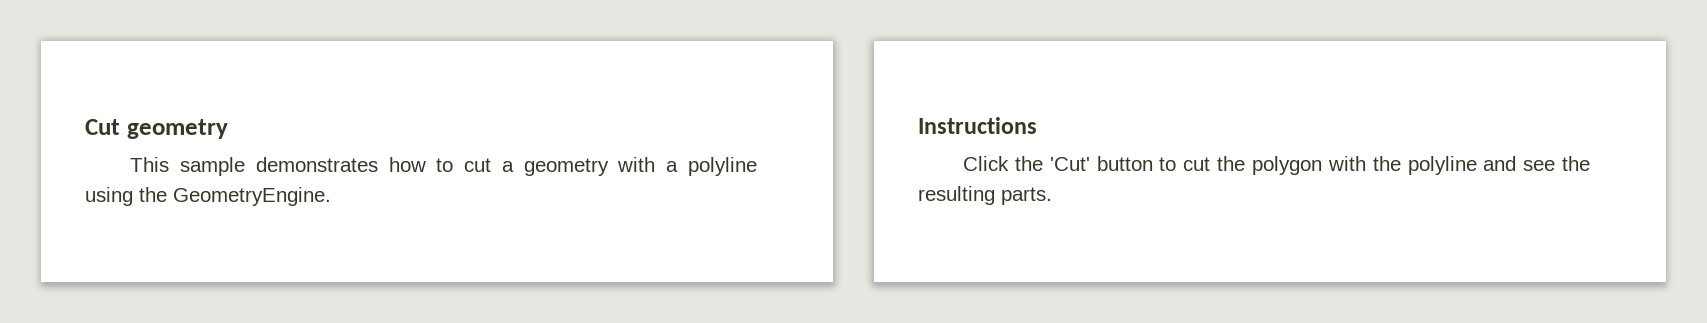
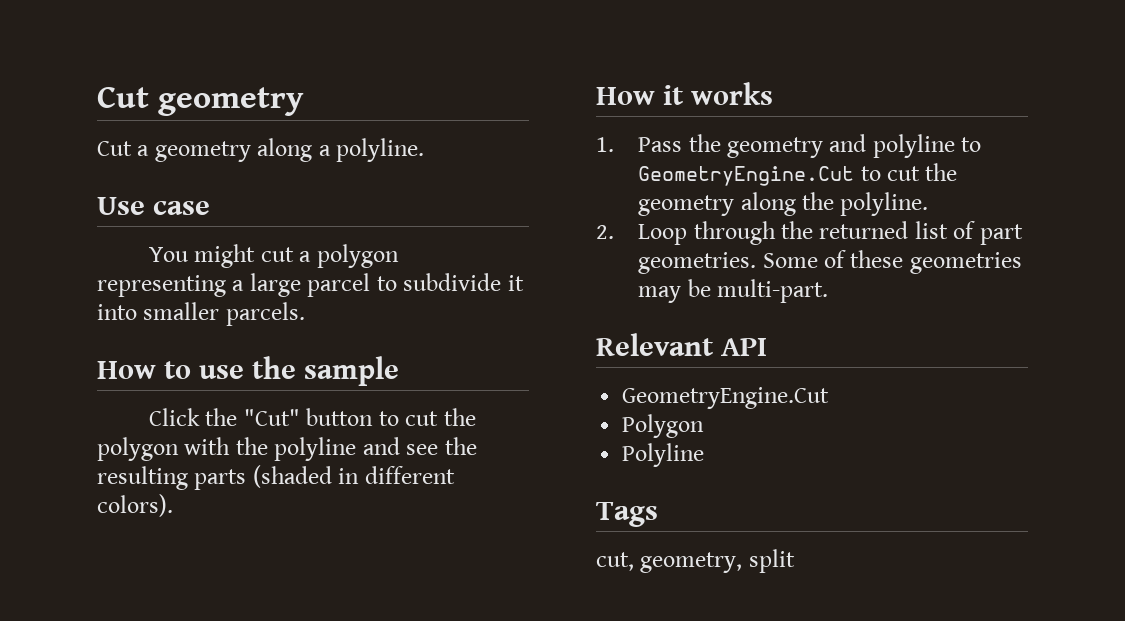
[130,157,758,176] [85,187,331,206] [918,117,1037,134] This sample demonstrates how to cut a geometry with a polyline using the GeometryEngine. // Instructions -> [97,138,425,162] [97,197,211,215] [148,244,399,268] [97,273,524,297] [97,302,305,326] [97,356,400,386] Cut a geometry along a polyline. // Use case // You might cut a polygon representing a large parcel to subdivide it into smaller parcels. // How to use the sample
[1049,157,1090,171] 'Cut' -> [243,409,300,426] "Cut"
[1001,187,1052,205] parts. -> [194,465,455,490] [97,494,173,517] [596,82,774,105] [596,134,982,158] [638,163,958,186] [638,192,929,216] [596,221,1023,245] [638,250,1022,274] [638,279,828,303] [596,333,768,356] [622,387,830,409] [622,414,705,438] [622,443,705,467] [596,502,658,527] [596,549,795,573] parts (shaded in different colors). // How it works // 1. Pass the geometry and polyline to GeometryEngine.Cut to cut the geometry along the polyline. // 2. Loop through the returned list of part geometries. Some of these geometries may be multi-part. // Relevant API // GeometryEngine.Cut // Polygon // Polyline // Tags // cut, geometry, split

